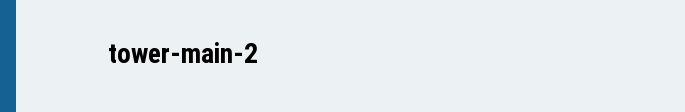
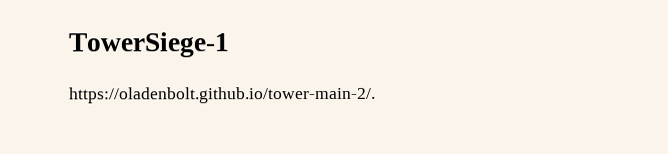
[108,42,258,63] tower-main-2 -> [68,32,229,58] [69,86,376,104] TowerSiege-1 // https://oladenbolt.github.io/tower-main-2/.

